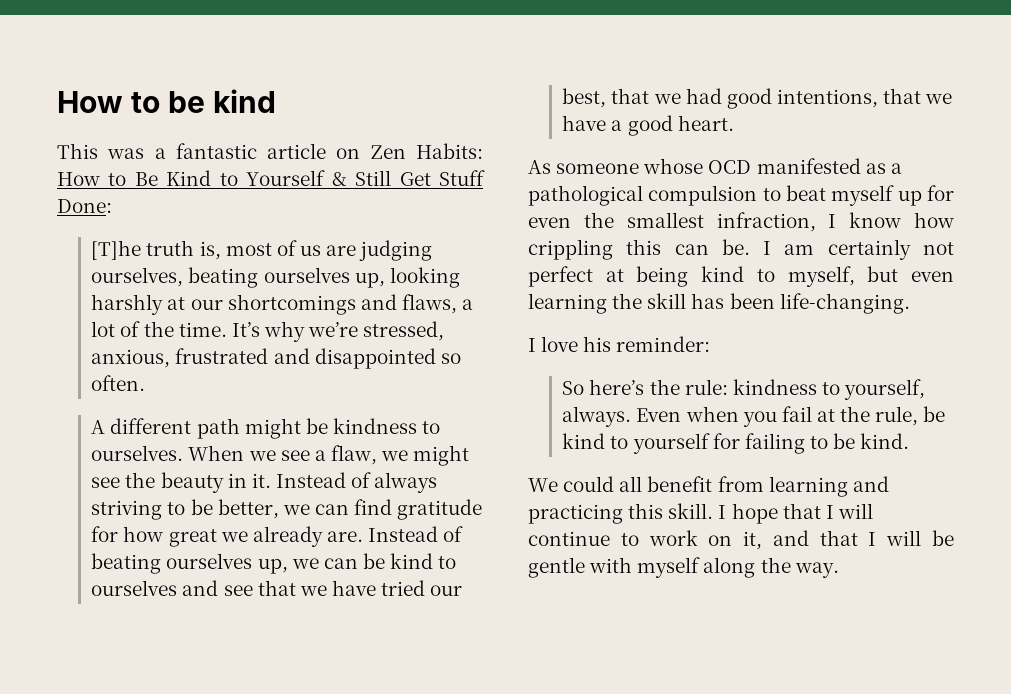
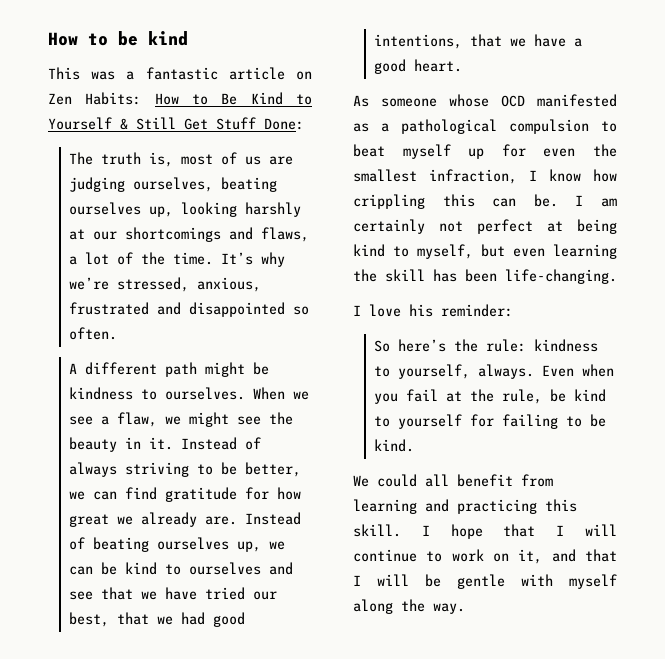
[91,240,142,260] [T]he -> [69,152,94,165] The

